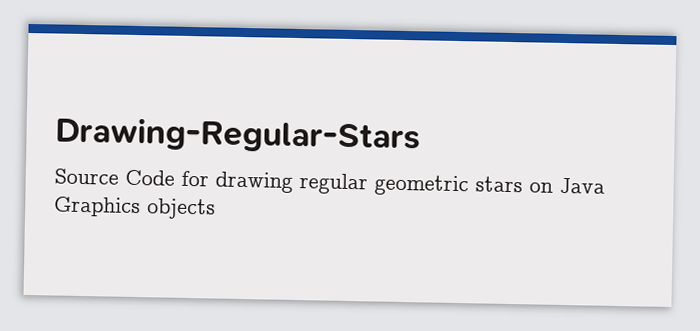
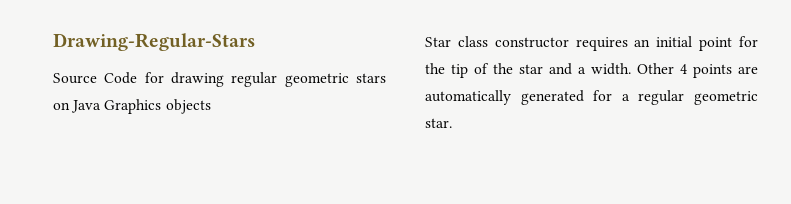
(216, 209) none -> [425,36,758,51] [425,63,758,78] [425,90,758,105] [425,118,452,128] // Star class constructor requires an initial point for the tip of the star and a width. Other 4 points are automatically generated for a regular geometric star.

